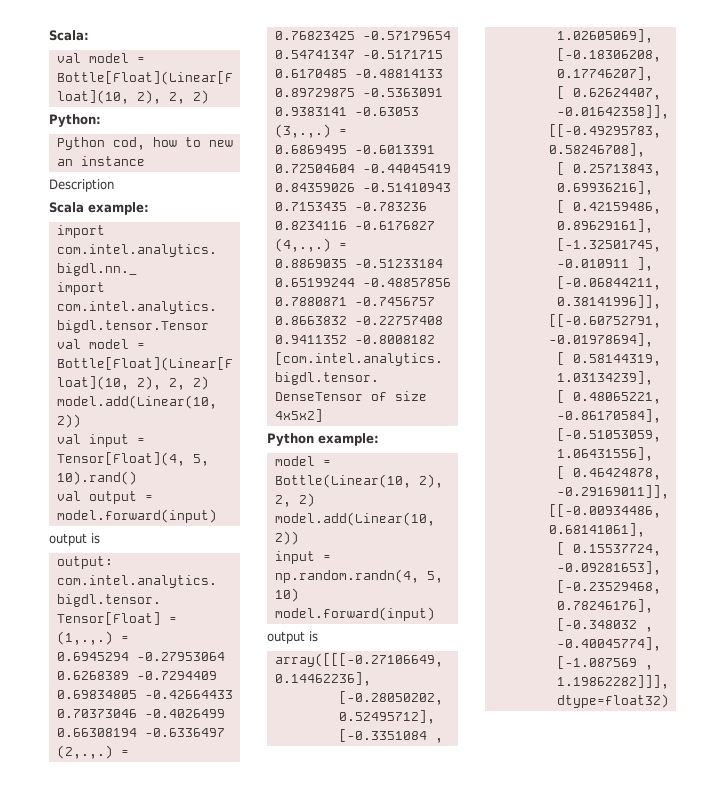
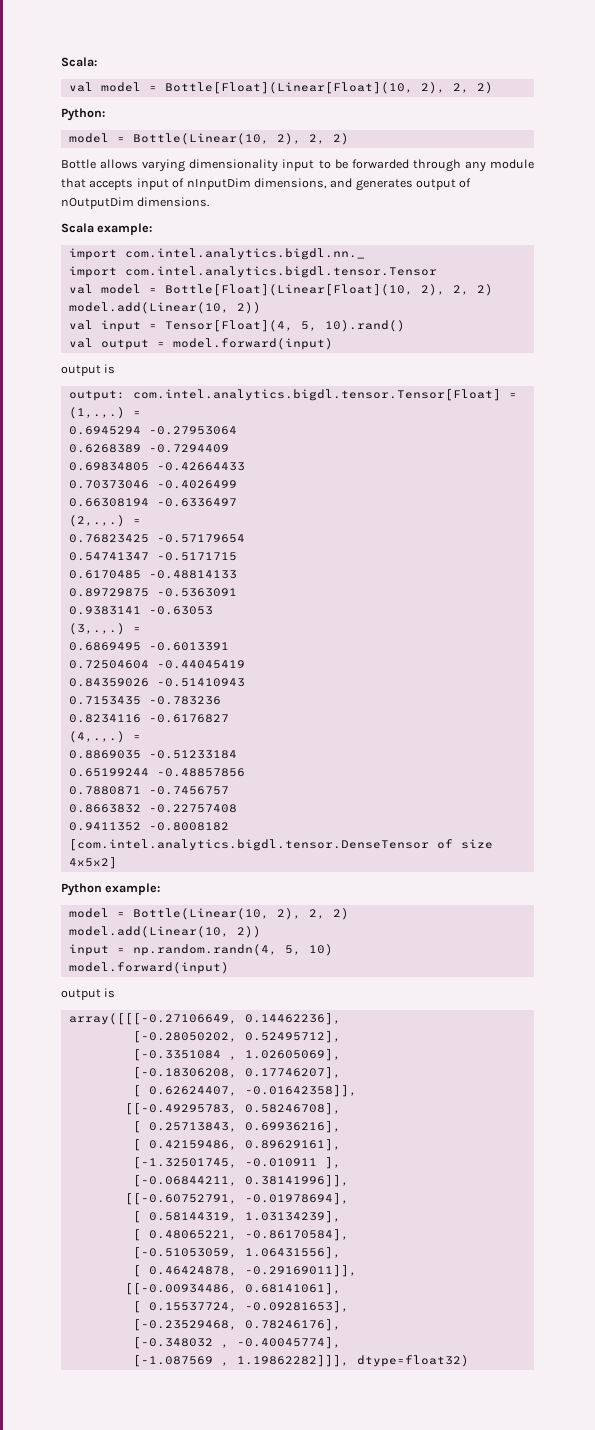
[56,137,233,150] [56,156,145,166] [49,179,114,192] Python cod, how to new an instance // Description -> [68,133,349,145] [61,159,535,172] [61,178,472,191] [61,197,210,209] model = Bottle(Linear(10, 2), 2, 2) // Bottle allows varying dimensionality input to be forwarded through any module that accepts input of nInputDim dimensions, and generates output of nOutputDim dimensions.

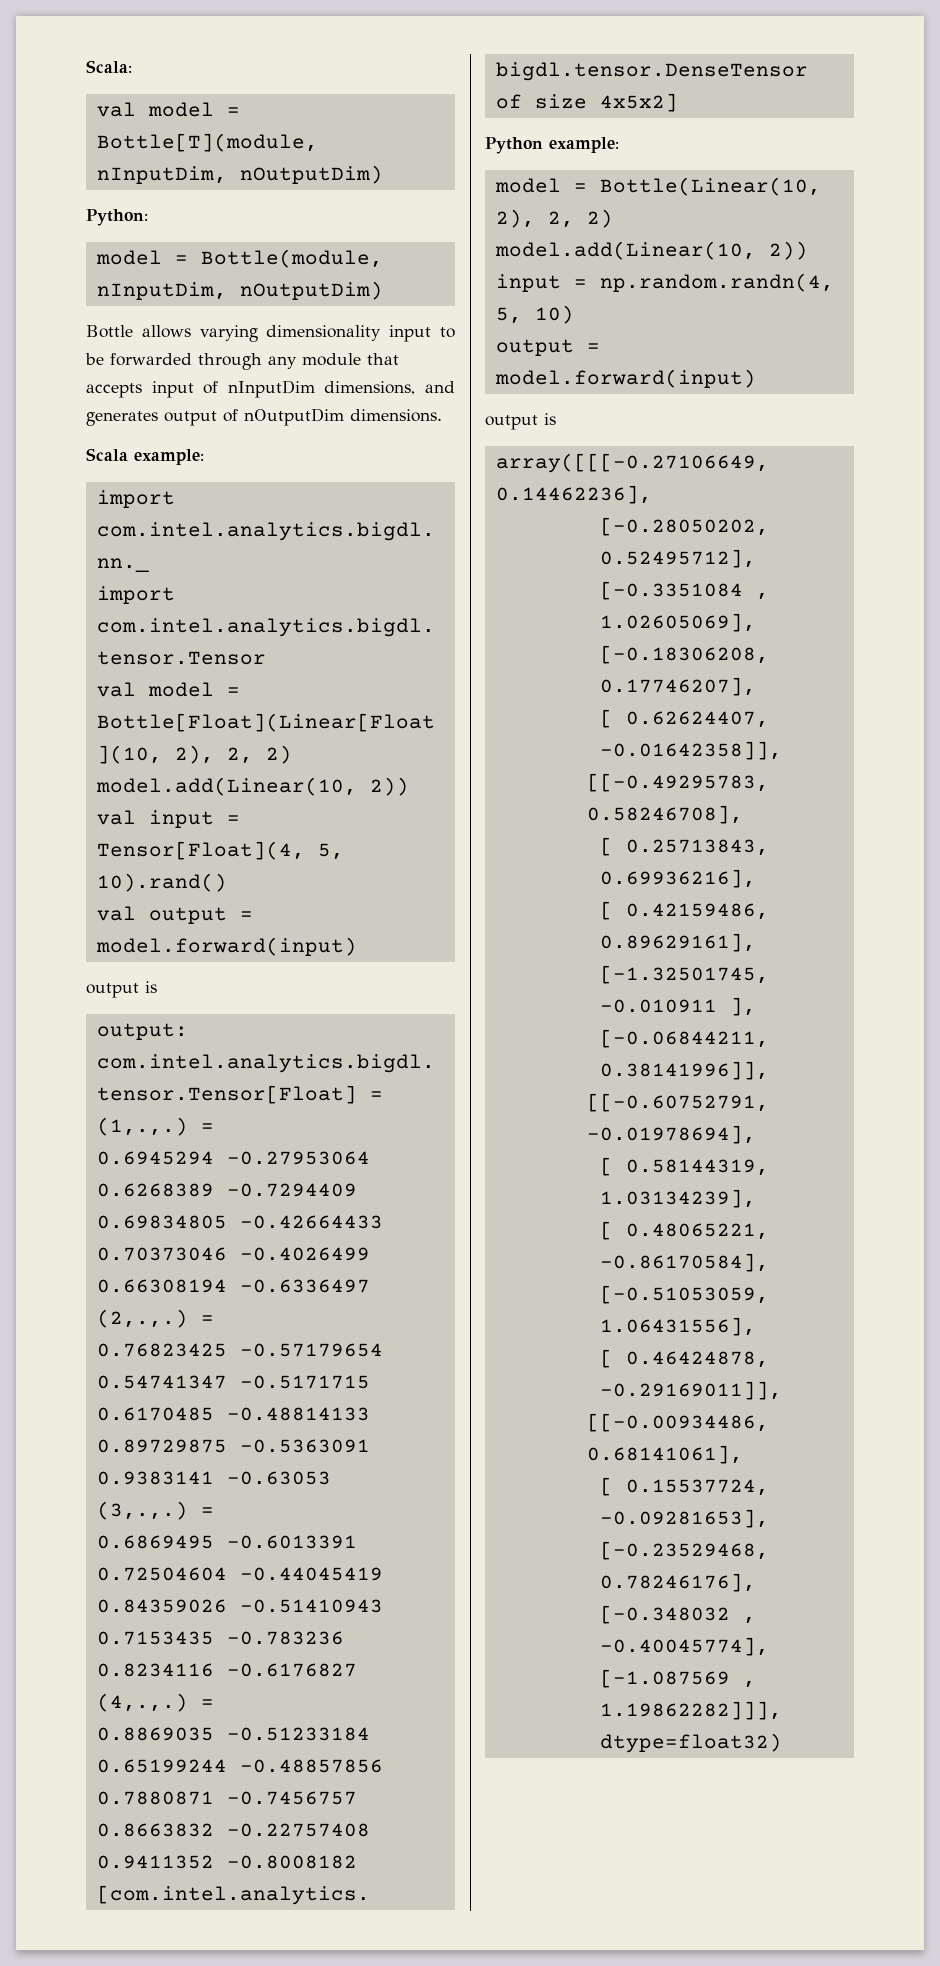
[164,82,493,94] Bottle[Float](Linear[Float](10, 2), 2, 2) -> [96,133,318,152] [96,165,383,184] Bottle[T](module, nInputDim, nOutputDim)
[132,133,349,145] Bottle(Linear(10, 2), 2, 2) -> [200,249,383,268] [96,281,383,300] Bottle(module, nInputDim, nOutputDim)
(333, 950) none -> [495,339,600,356] output =

